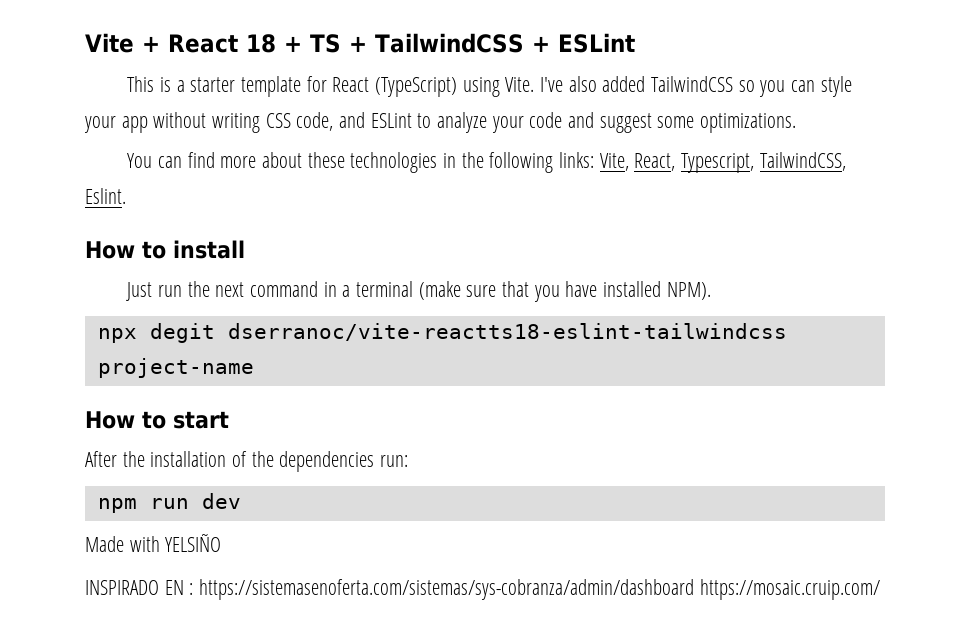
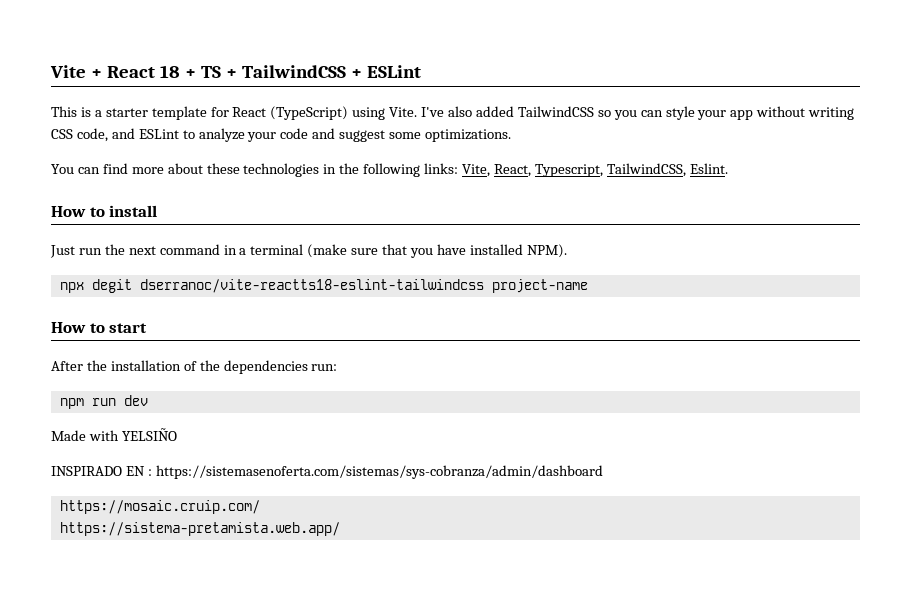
(695, 589) none -> (603, 472) //
(880, 589) none -> [59,522,340,536] // https://sistema-pretamista.web.app/

